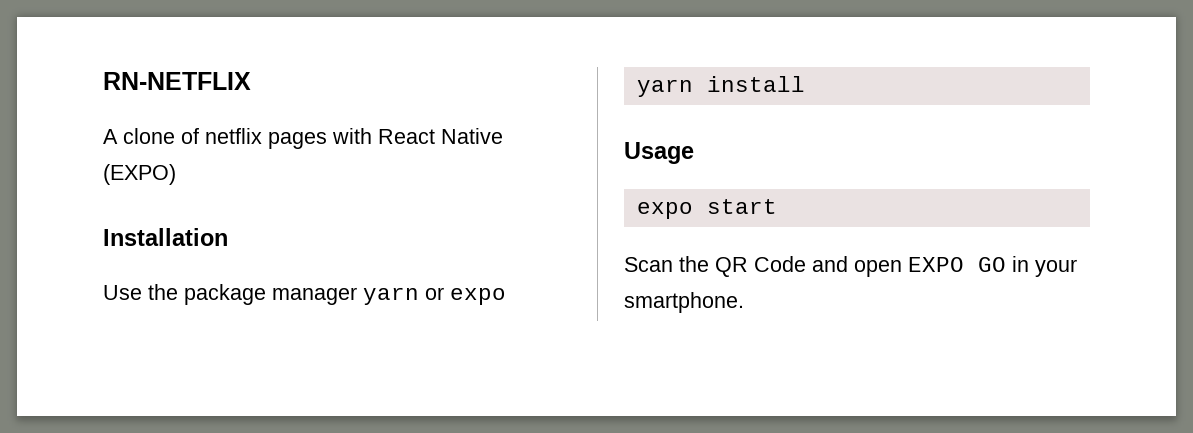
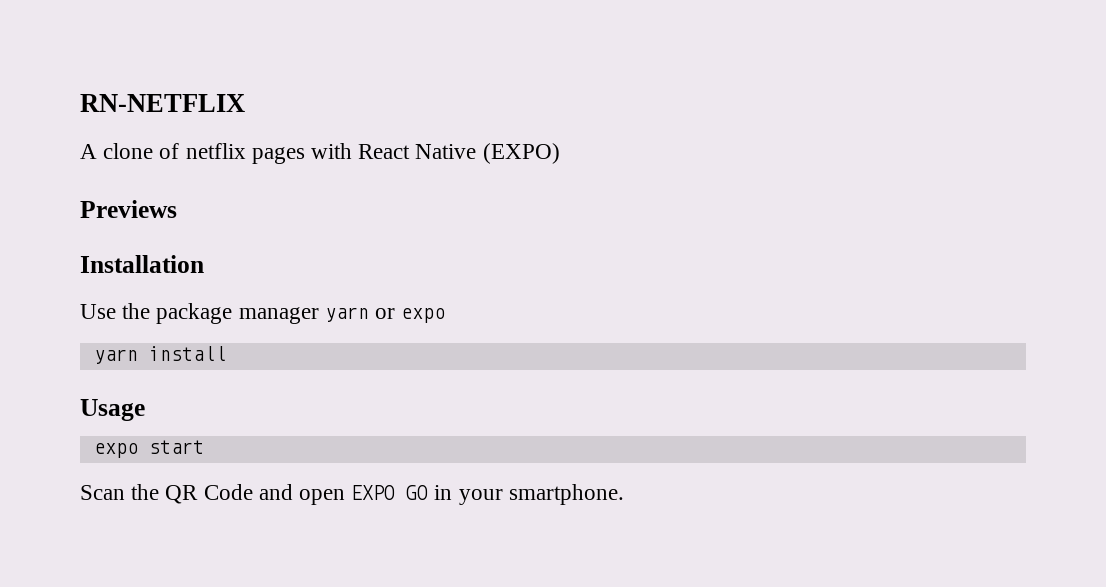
(176, 174) none -> [80,200,177,218] // Previews

